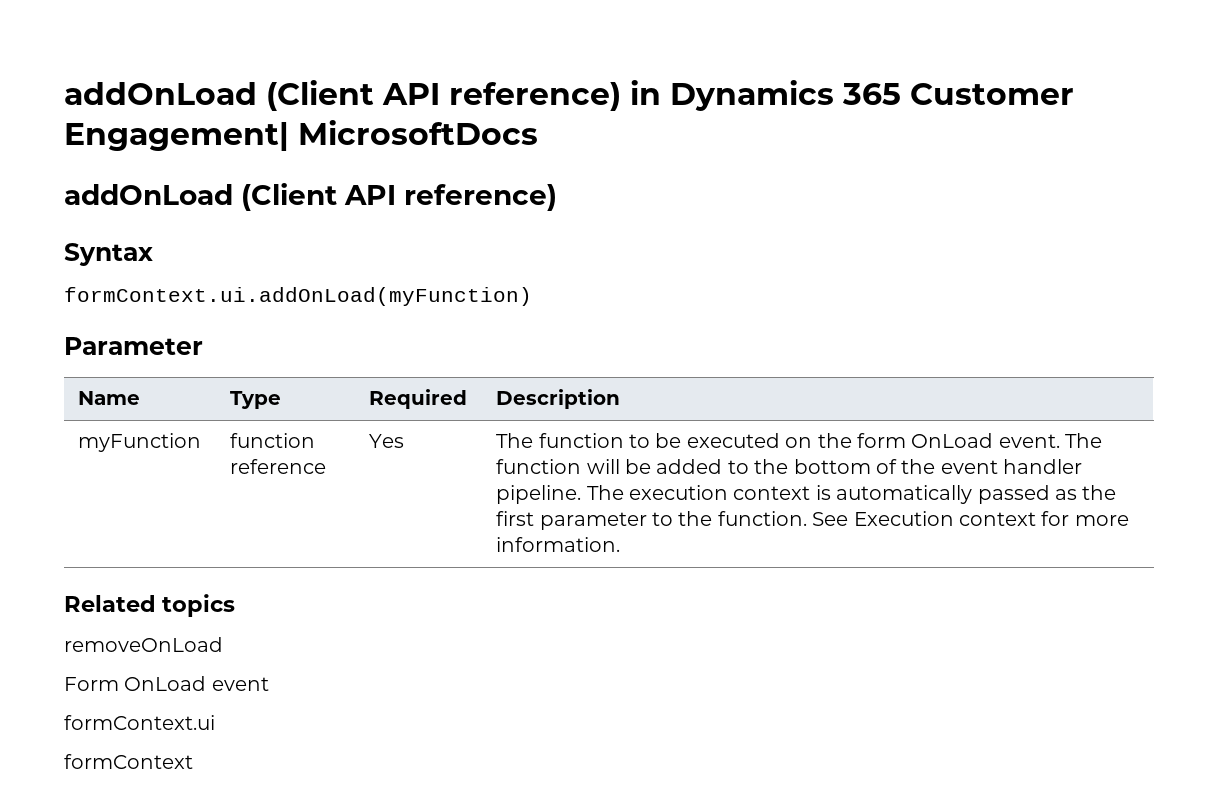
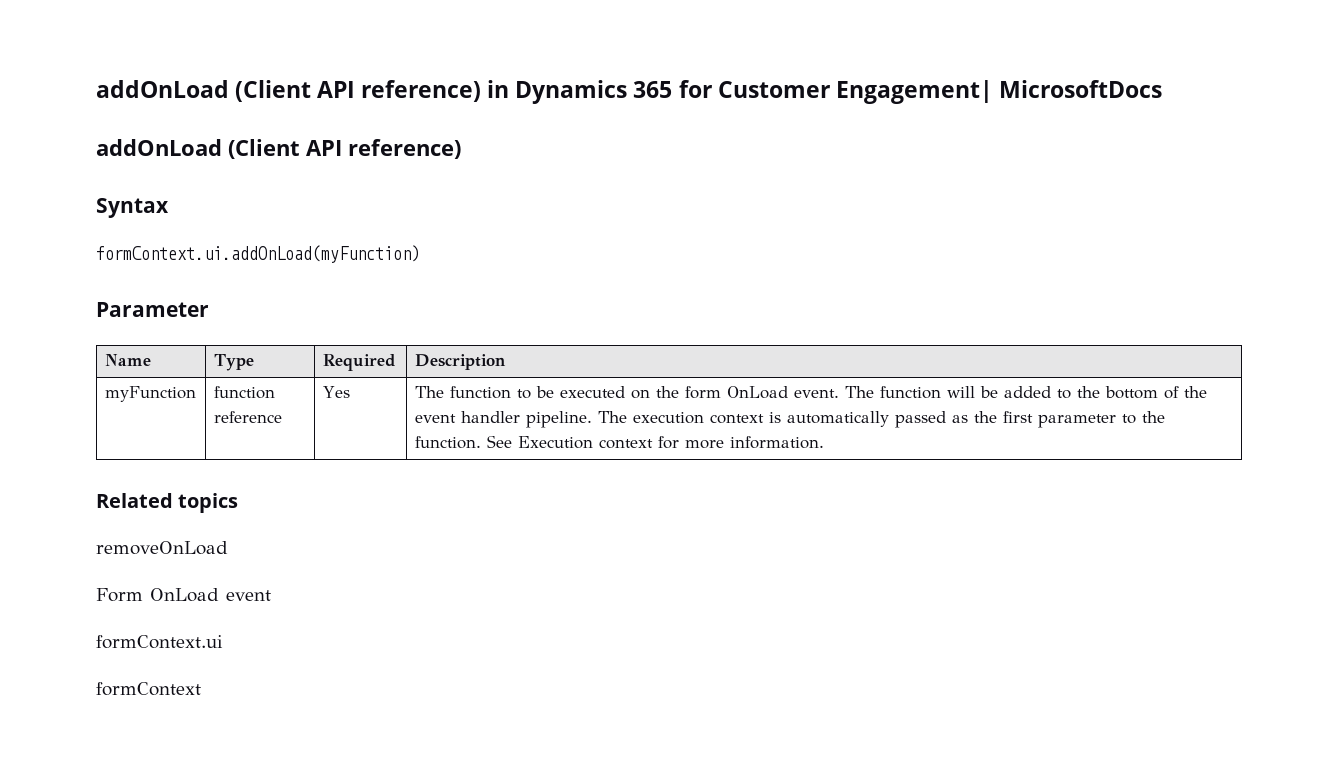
(901, 94) none -> [678,80,712,98] for

